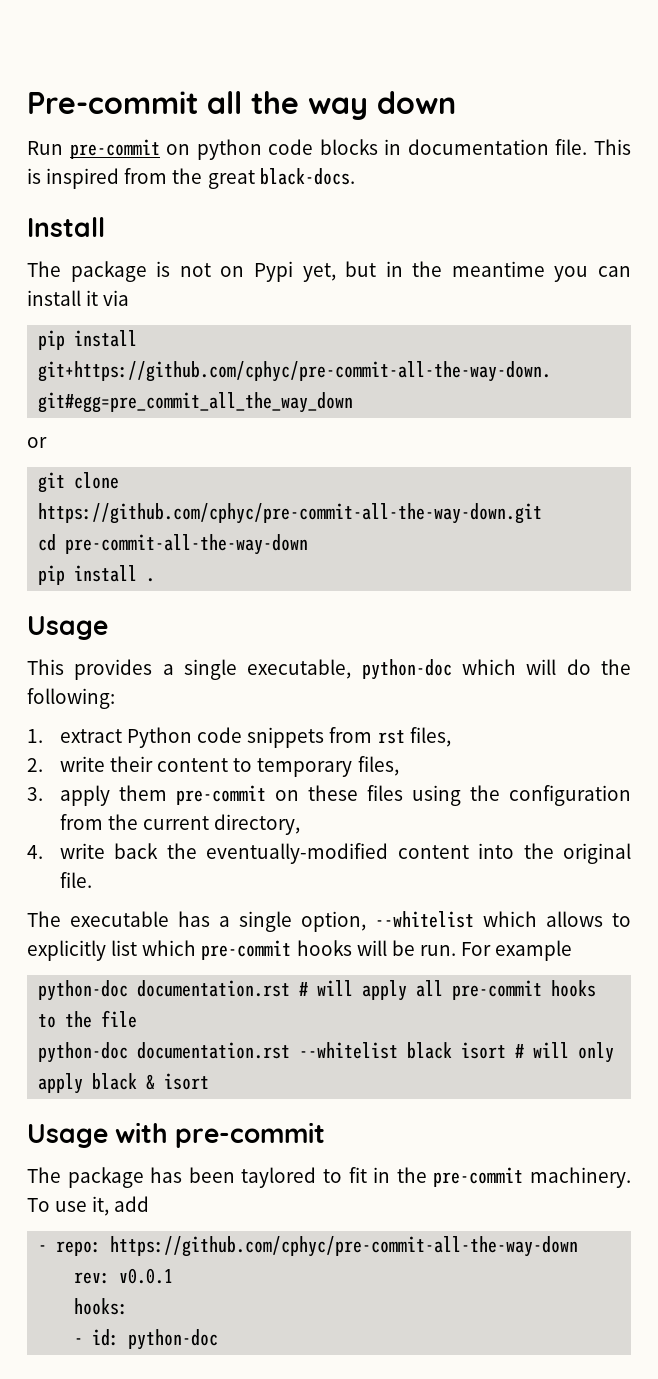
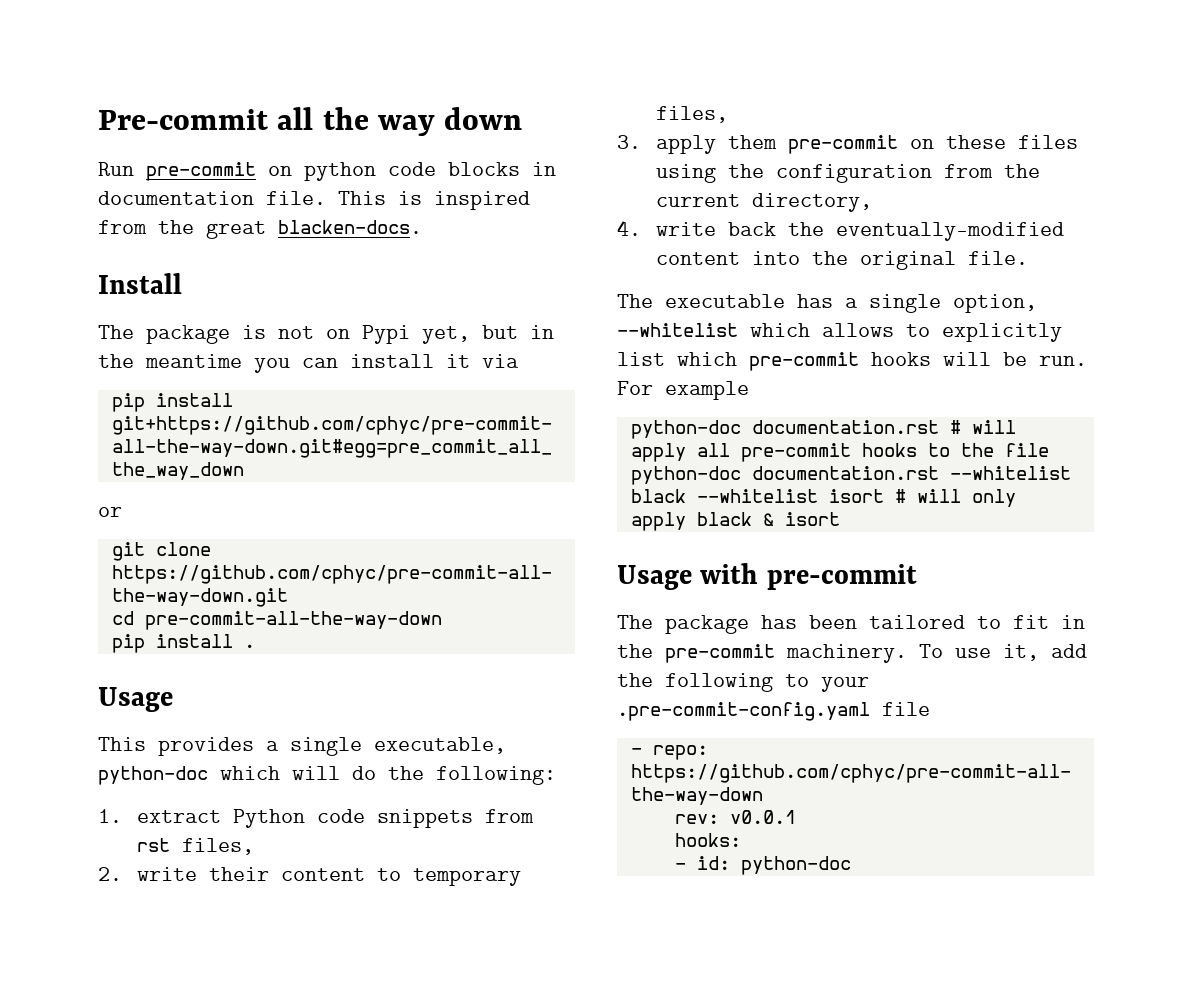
[259,168,355,185] black-docs. -> [278,220,422,234] blacken-docs.
(453, 1050) none -> [696,489,818,503] --whitelist
[241,1167,317,1188] taylored -> [869,615,965,629] tailored
(150, 1204) none -> [617,673,869,692] [617,702,930,721] the following to your .pre-commit-config.yaml file

